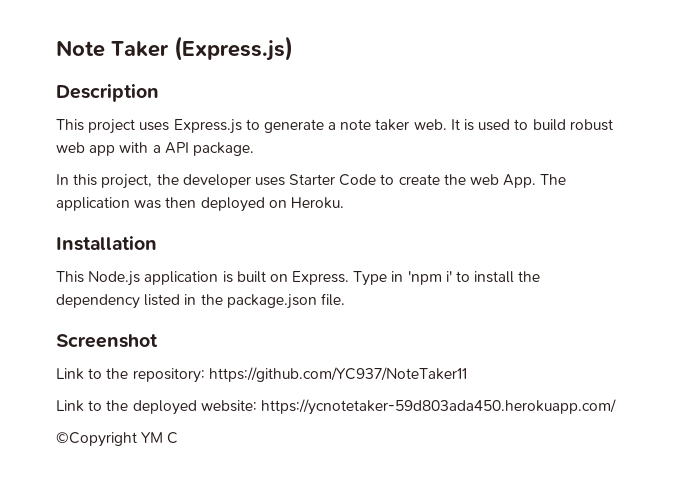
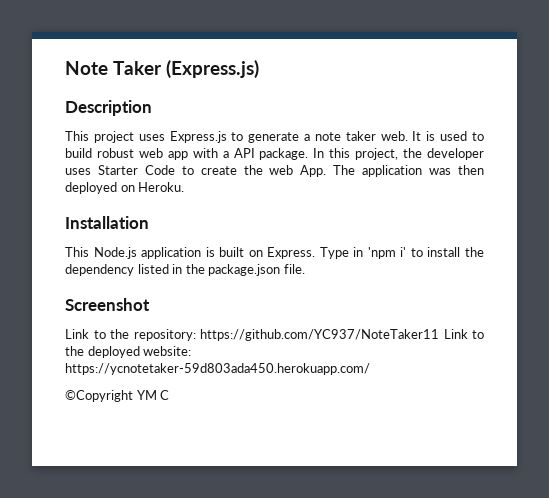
(254, 149) // -> (309, 154) none
(467, 374) // -> (439, 335) none

